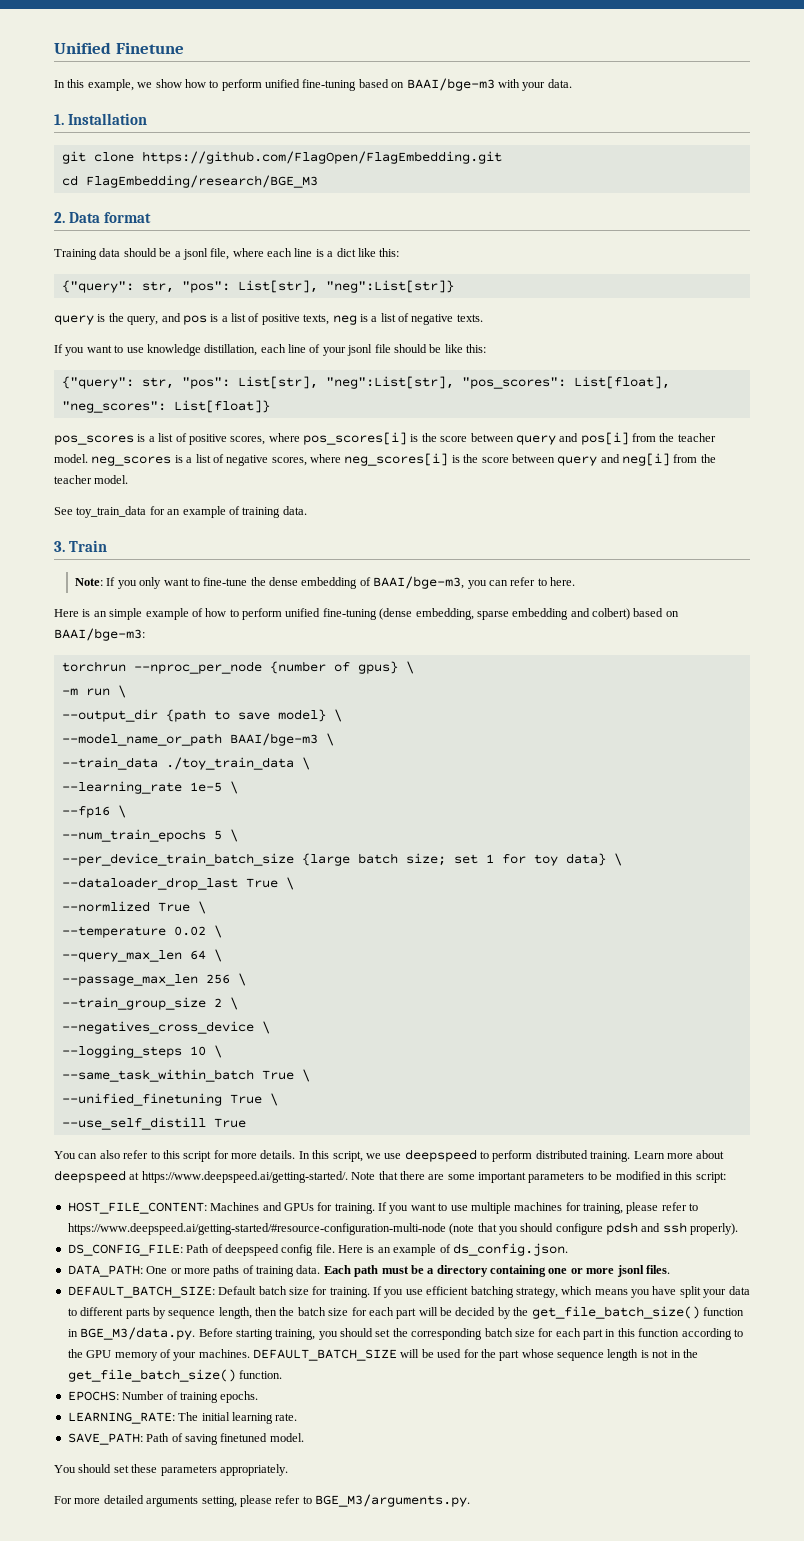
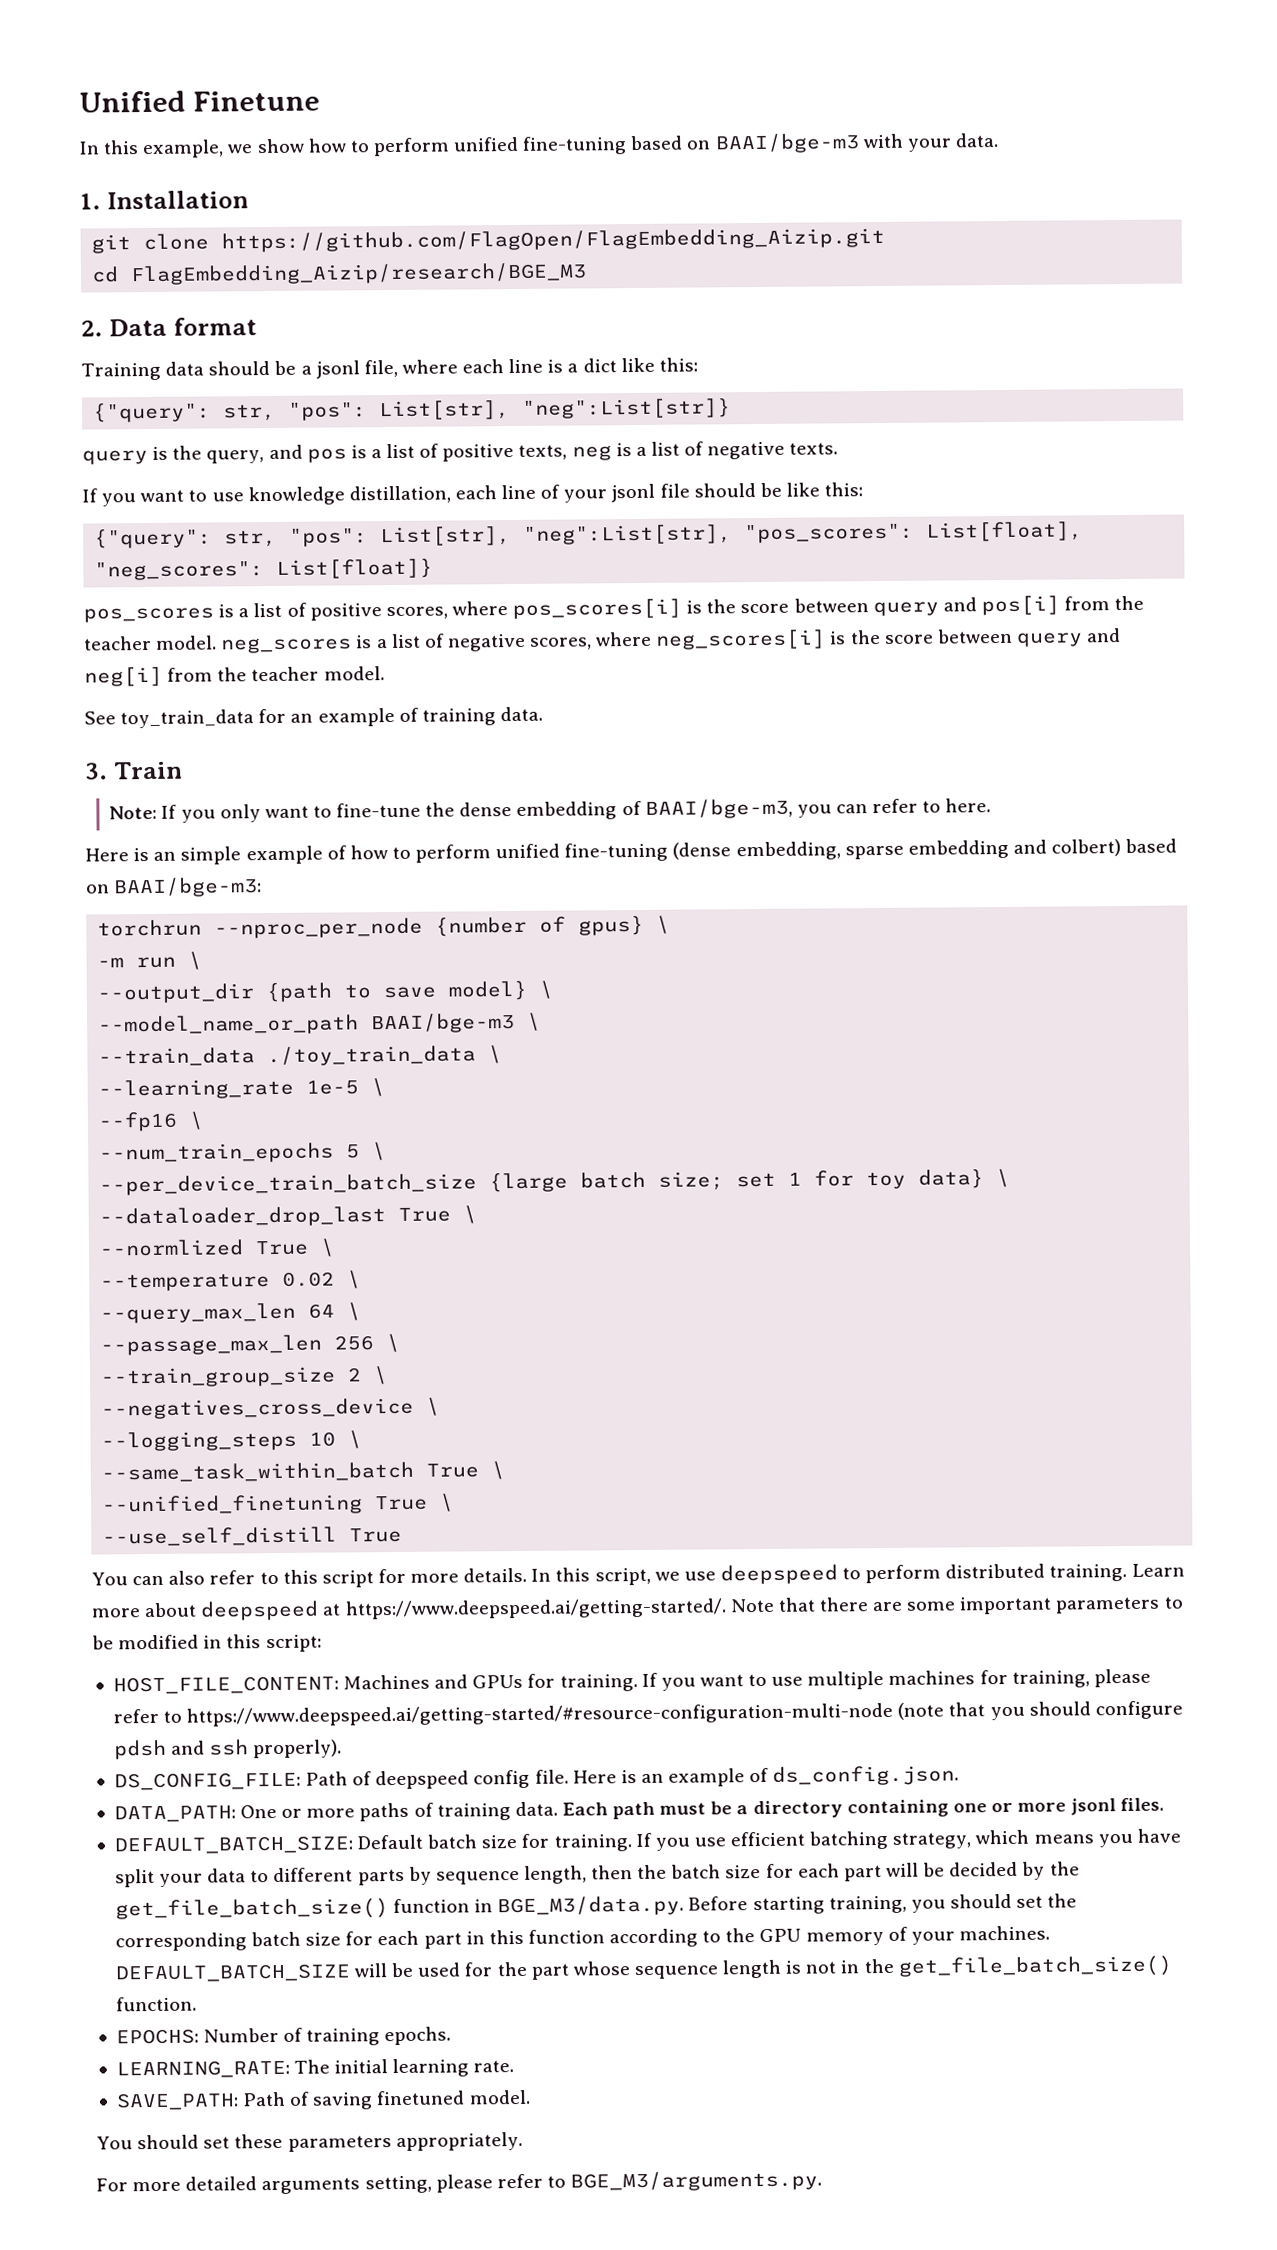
[141,151,502,164] https://github.com/FlagOpen/FlagEmbedding.git -> [221,227,886,253] https://github.com/FlagOpen/FlagEmbedding_Aizip.git
[85,175,318,188] FlagEmbedding/research/BGE_M3 -> [130,262,588,286] FlagEmbedding_Aizip/research/BGE_M3

